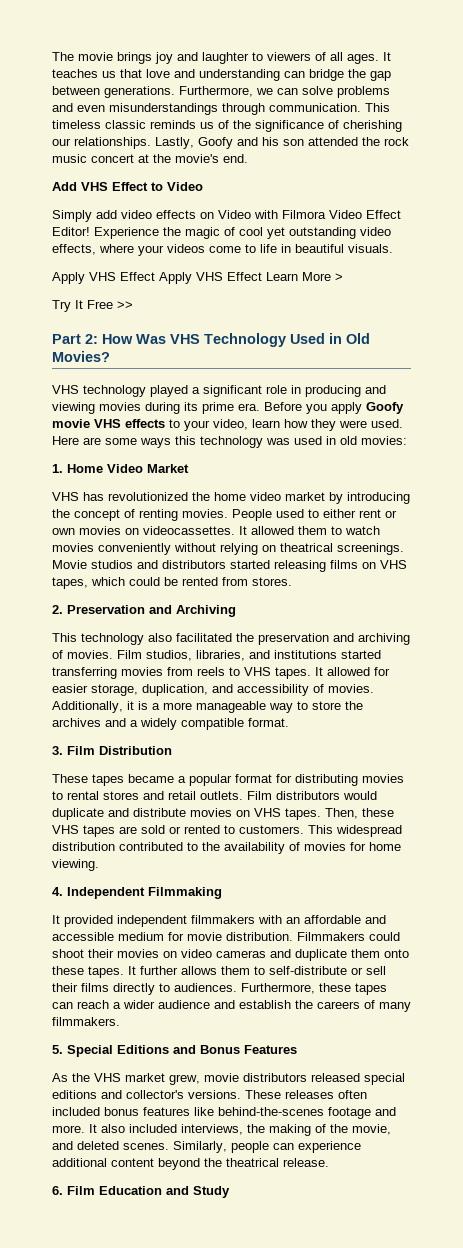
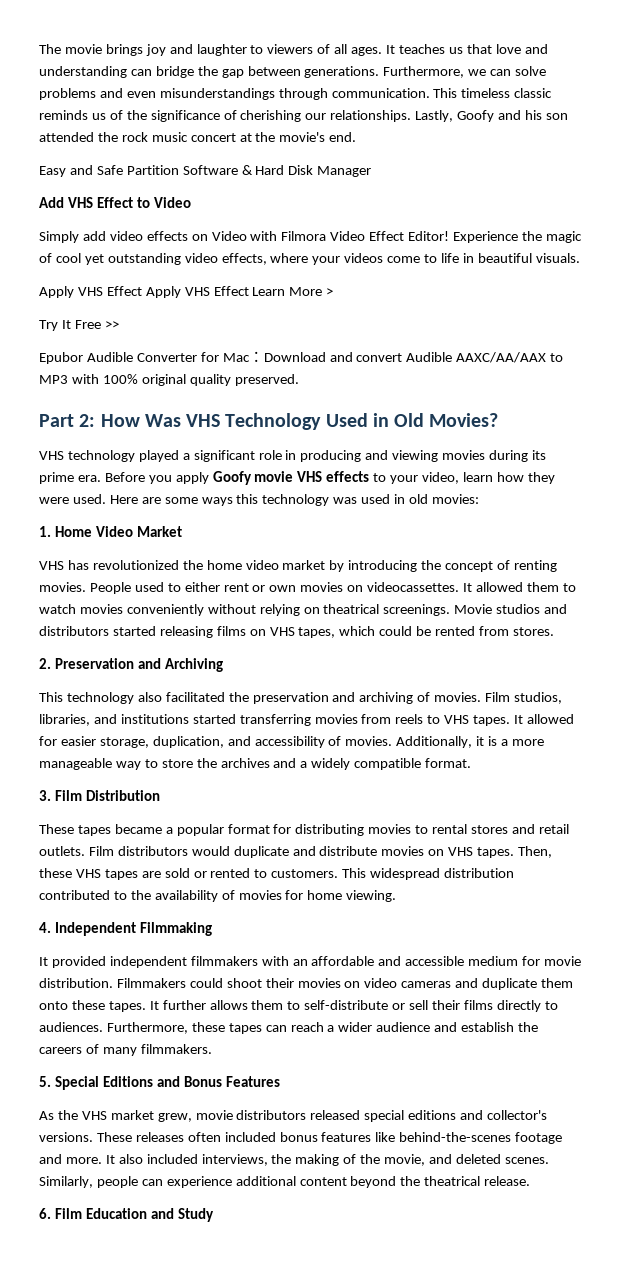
(248, 158) none -> [39,165,372,177] // Easy and Safe Partition Software & Hard Disk Manager
(133, 305) none -> [39,351,564,364] [39,374,299,386] // Epubor Audible Converter for Mac：Download and convert Audible AAXC/AA/AAX to MP3 with 100% original quality preserved.

